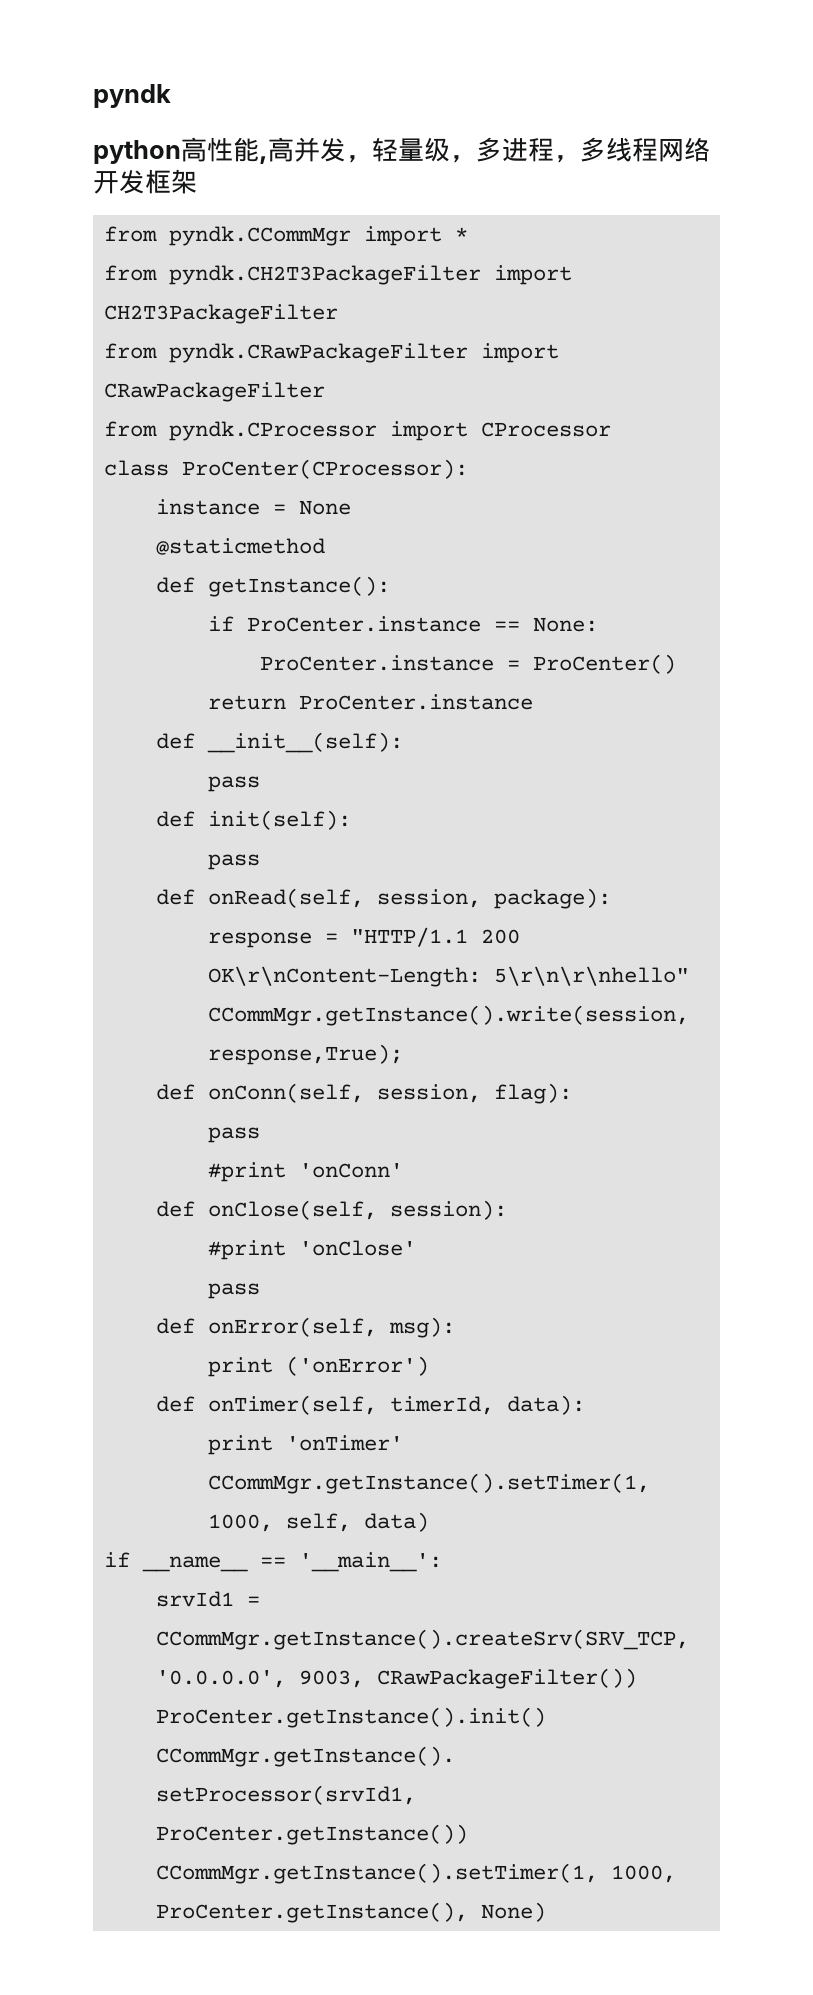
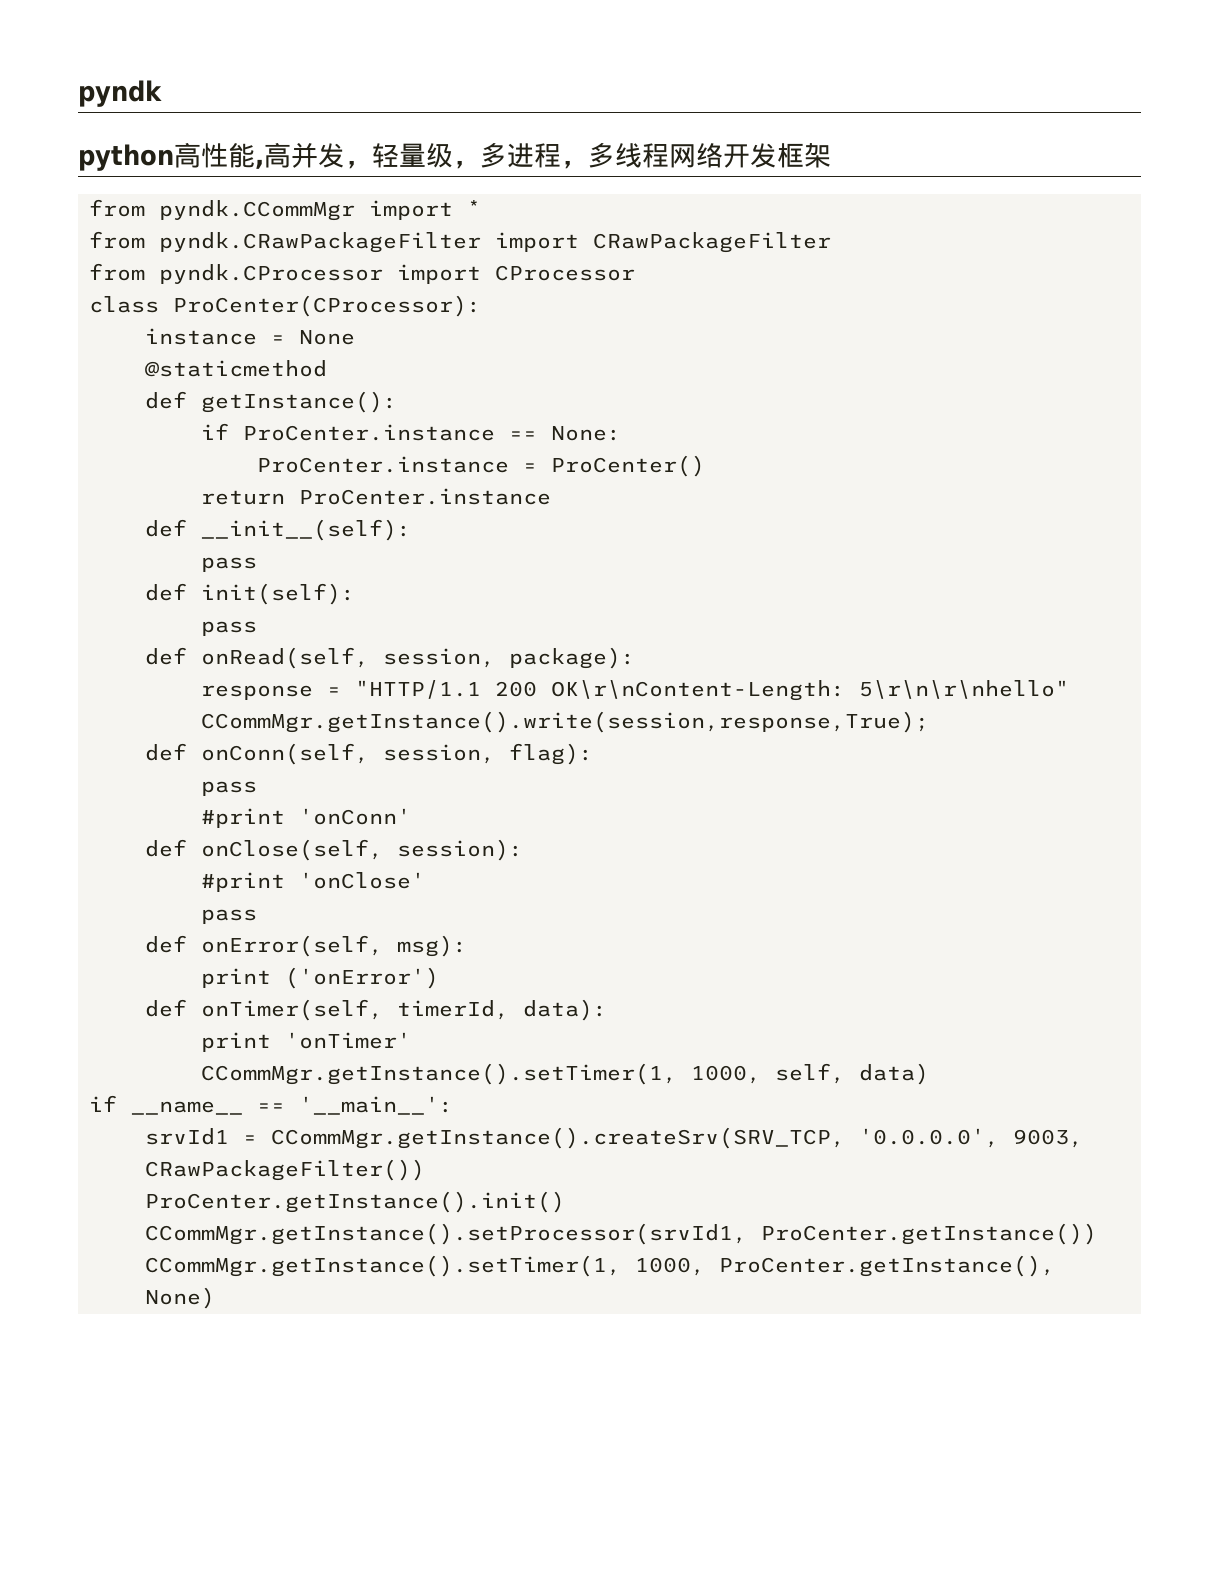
[103,265,572,285] [103,304,338,324] // from pyndk.CH2T3PackageFilter import CH2T3PackageFilter -> (482, 208) none

